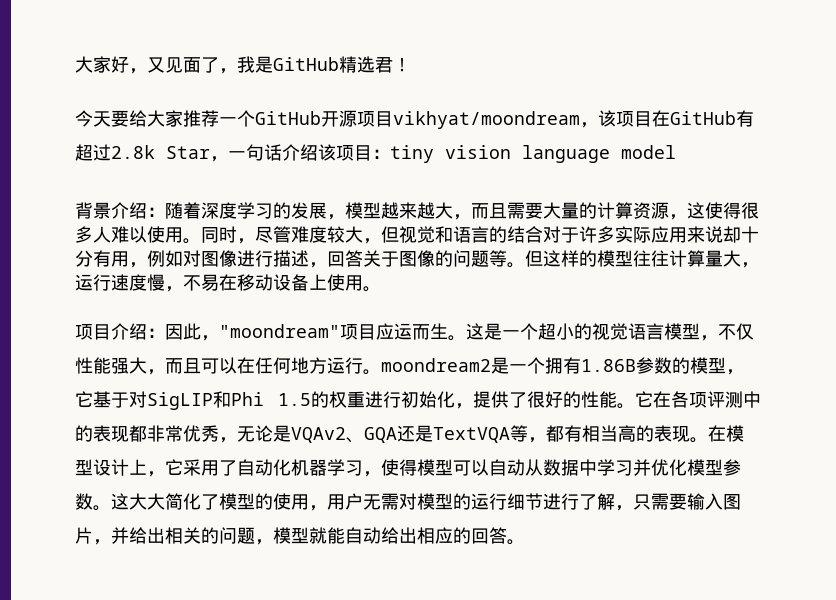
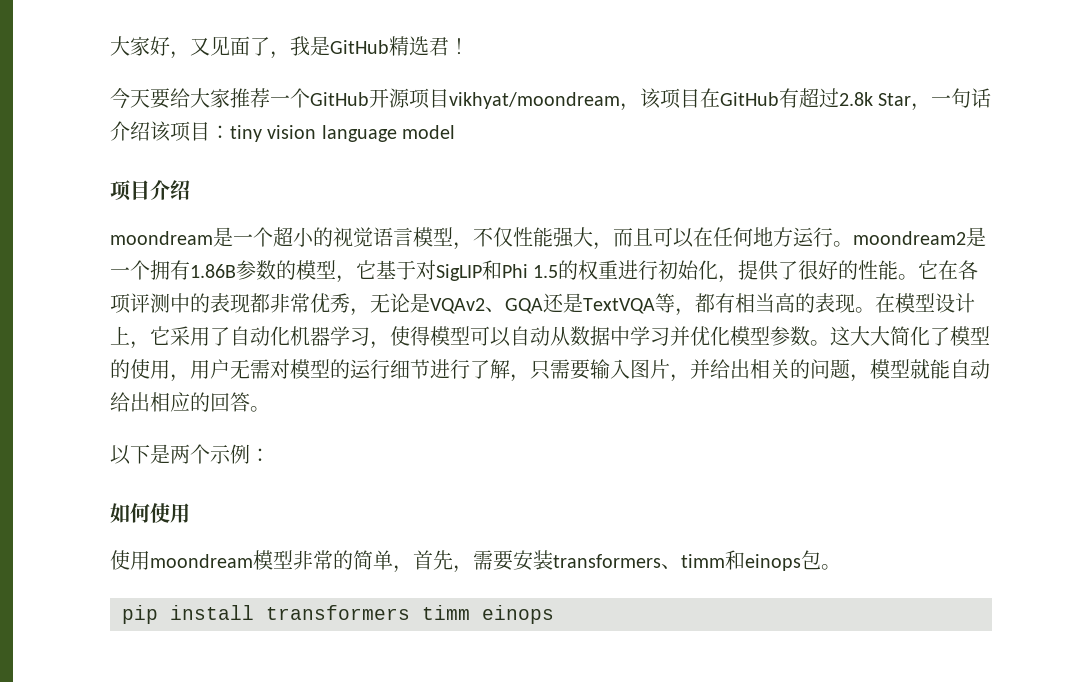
[75,202,759,220] [75,226,759,244] [75,250,759,268] [75,274,381,292] [75,323,484,341] 背景介绍：随着深度学习的发展，模型越来越大，而且需要大量的计算资源，这使得很多人难以使用。同时，尽管难度较大，但视觉和语言的结合对于许多实际应用来说却十分有用，例如对图像进行描述，回答关于图像的问题等。但这样的模型往往计算量大，运行速度慢，不易在移动设备上使用。 // 项目介绍：因此，"moondream"项目应运而生。这 -> [110,180,190,201] [110,231,213,245] 项目介绍 // moondream
(525, 542) none -> [110,444,270,465] [110,503,190,523] [110,550,841,573] [122,605,554,624] // 以下是两个示例： // 如何使用 // 使用moondream模型非常的简单，首先，需要安装transformers、timm和einops包。 // pip install transformers timm einops

